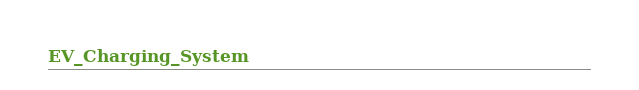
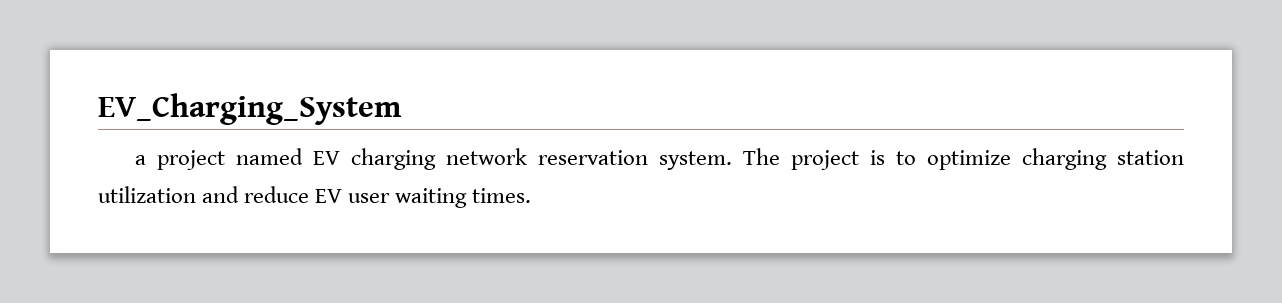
(249, 57) none -> [134,148,1185,170] [98,186,532,208] // a project named EV charging network reservation system. The project is to optimize charging station utilization and reduce EV user waiting times.

